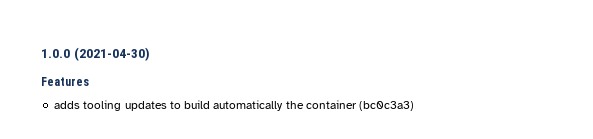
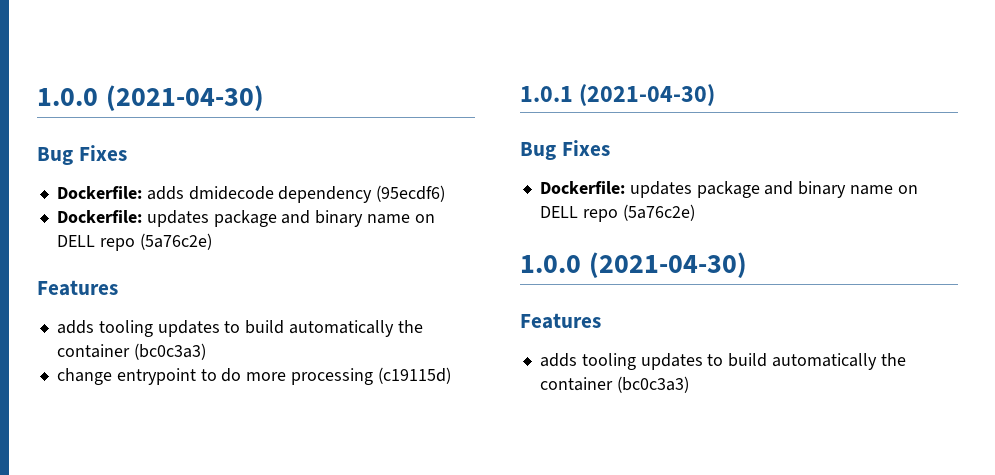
[41,47,150,61] 1.0.0 (2021-04-30) -> [37,85,264,111] [37,145,127,165] [56,185,446,203] [56,210,435,227] [56,233,212,251] [37,280,118,296] [56,320,423,337] [56,343,206,360] [56,367,451,385] [520,84,716,106] [520,140,610,160] [539,181,918,198] [539,204,695,222] [520,252,747,278] 1.0.0 (2021-04-30) // Bug Fixes // Dockerfile: adds dmidecode dependency (95ecdf6) // Dockerfile: updates package and binary name on DELL repo (5a76c2e) // Features // adds tooling updates to build automatically the container (bc0c3a3) // change entrypoint to do more processing (c19115d) // 1.0.1 (2021-04-30) // Bug Fixes // Dockerfile: updates package and binary name on DELL repo (5a76c2e) // 1.0.0 (2021-04-30)

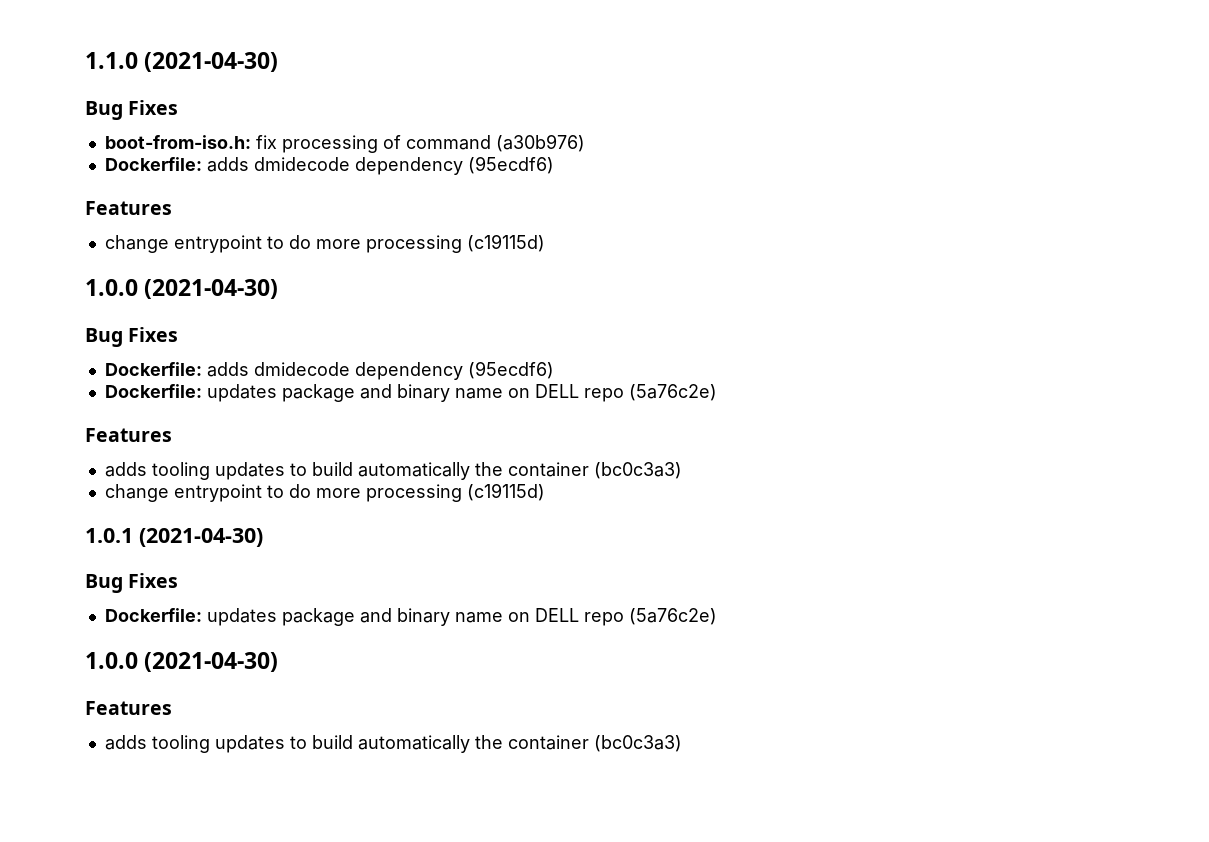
(37, 97) none -> [85,52,279,72] [85,100,179,120] [104,134,585,153] [104,156,554,175] [85,201,172,215] [104,234,545,253] 1.1.0 (2021-04-30) // Bug Fixes // boot-from-iso.h: fix processing of command (a30b976) // Dockerfile: adds dmidecode dependency (95ecdf6) // Features // change entrypoint to do more processing (c19115d) //

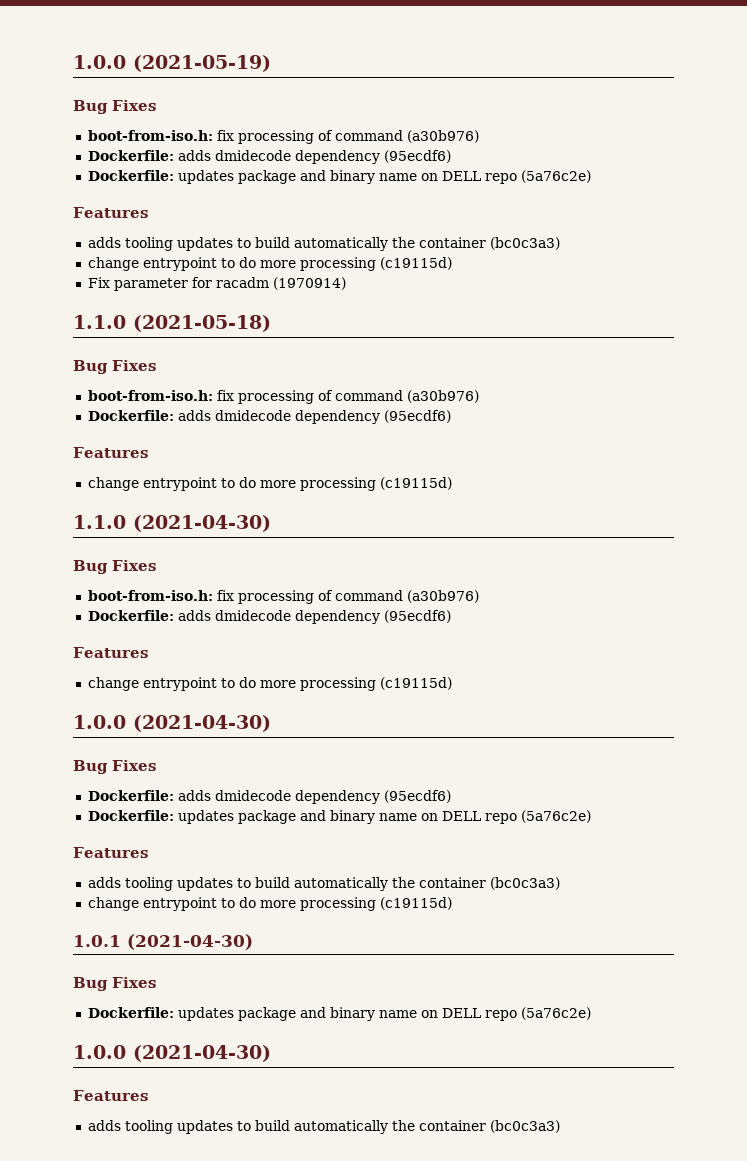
(85, 60) none -> [73,55,271,72] [73,100,156,114] [87,130,479,144] [87,150,451,164] [87,170,591,184] [73,207,148,218] [87,237,560,251] [87,257,452,271] [87,277,346,291] [73,315,271,332] [73,360,156,374] [87,390,479,404] [87,410,451,424] [73,447,148,458] [87,477,452,491] 1.0.0 (2021-05-19) // Bug Fixes // boot-from-iso.h: fix processing of command (a30b976) // Dockerfile: adds dmidecode dependency (95ecdf6) // Dockerfile: updates package and binary name on DELL repo (5a76c2e) // Features // adds tooling updates to build automatically the container (bc0c3a3) // change entrypoint to do more processing (c19115d) // Fix parameter for racadm (1970914) // 1.1.0 (2021-05-18) // Bug Fixes // boot-from-iso.h: fix processing of command (a30b976) // Dockerfile: adds dmidecode dependency (95ecdf6) // Features // change entrypoint to do more processing (c19115d) //

